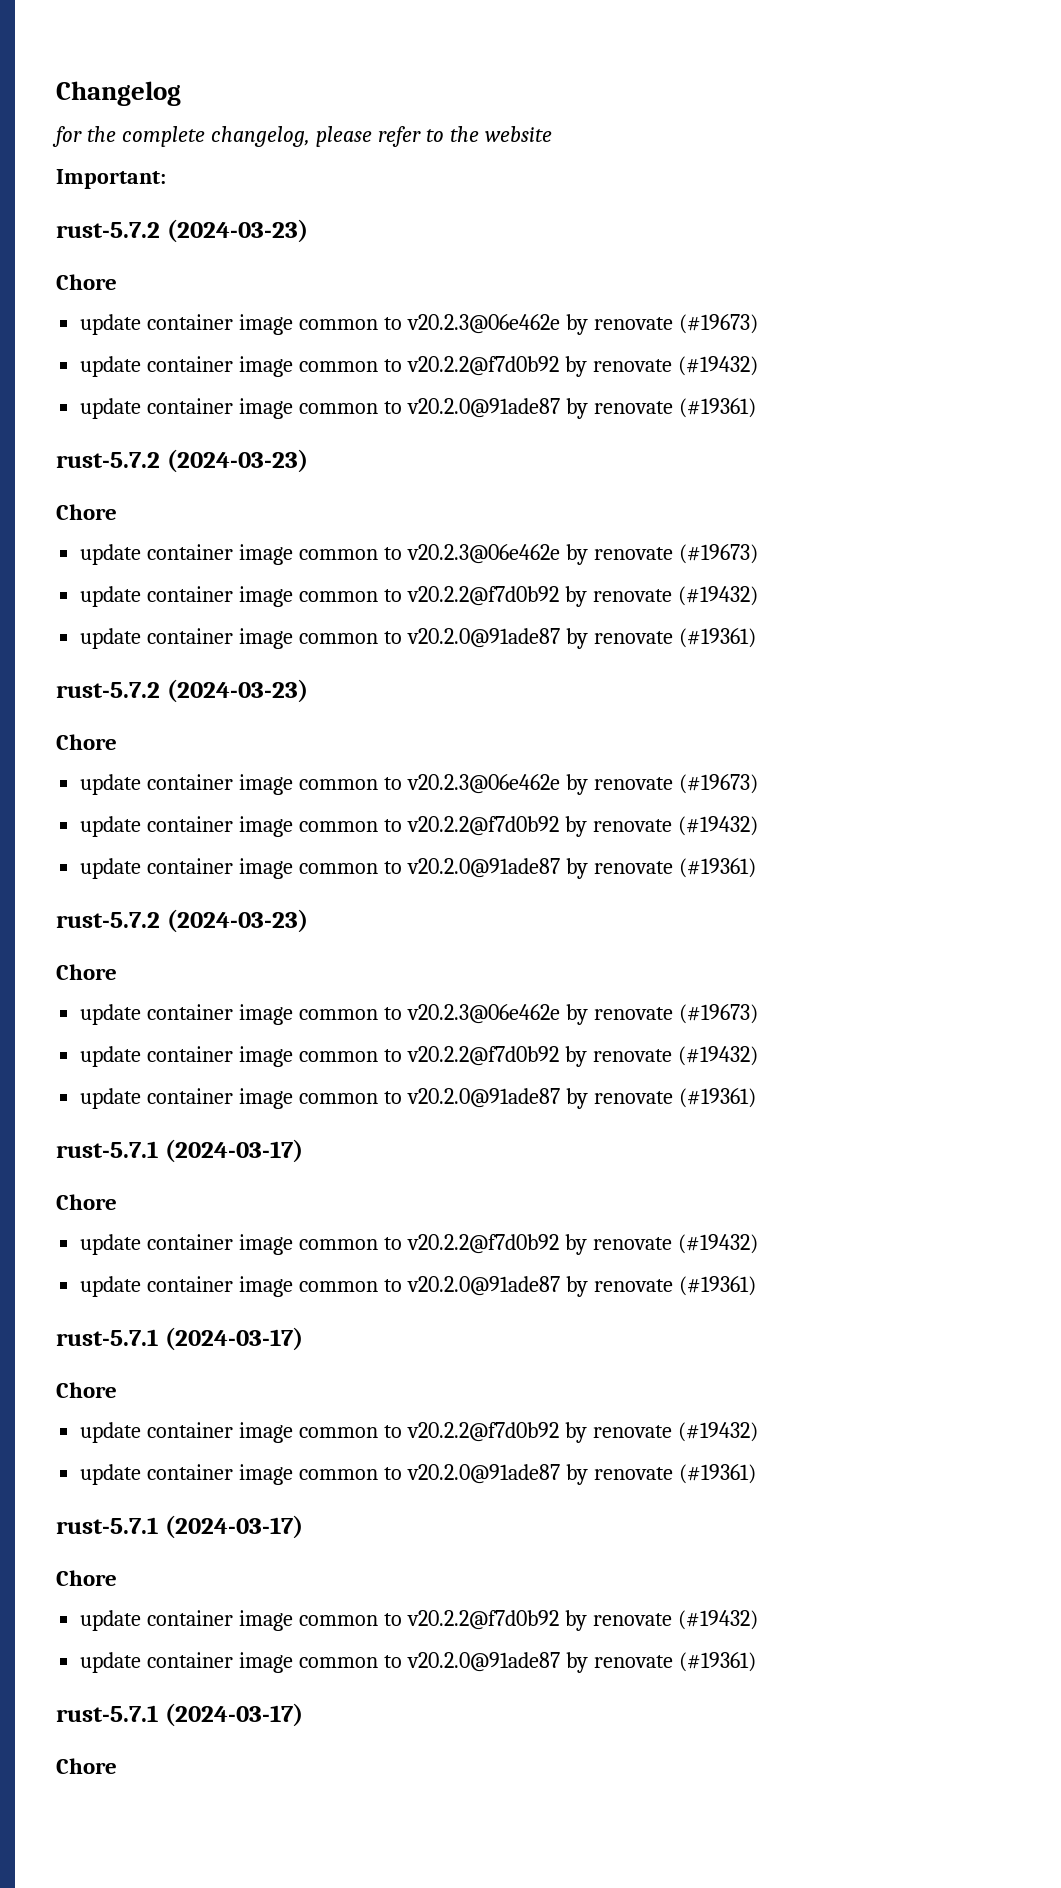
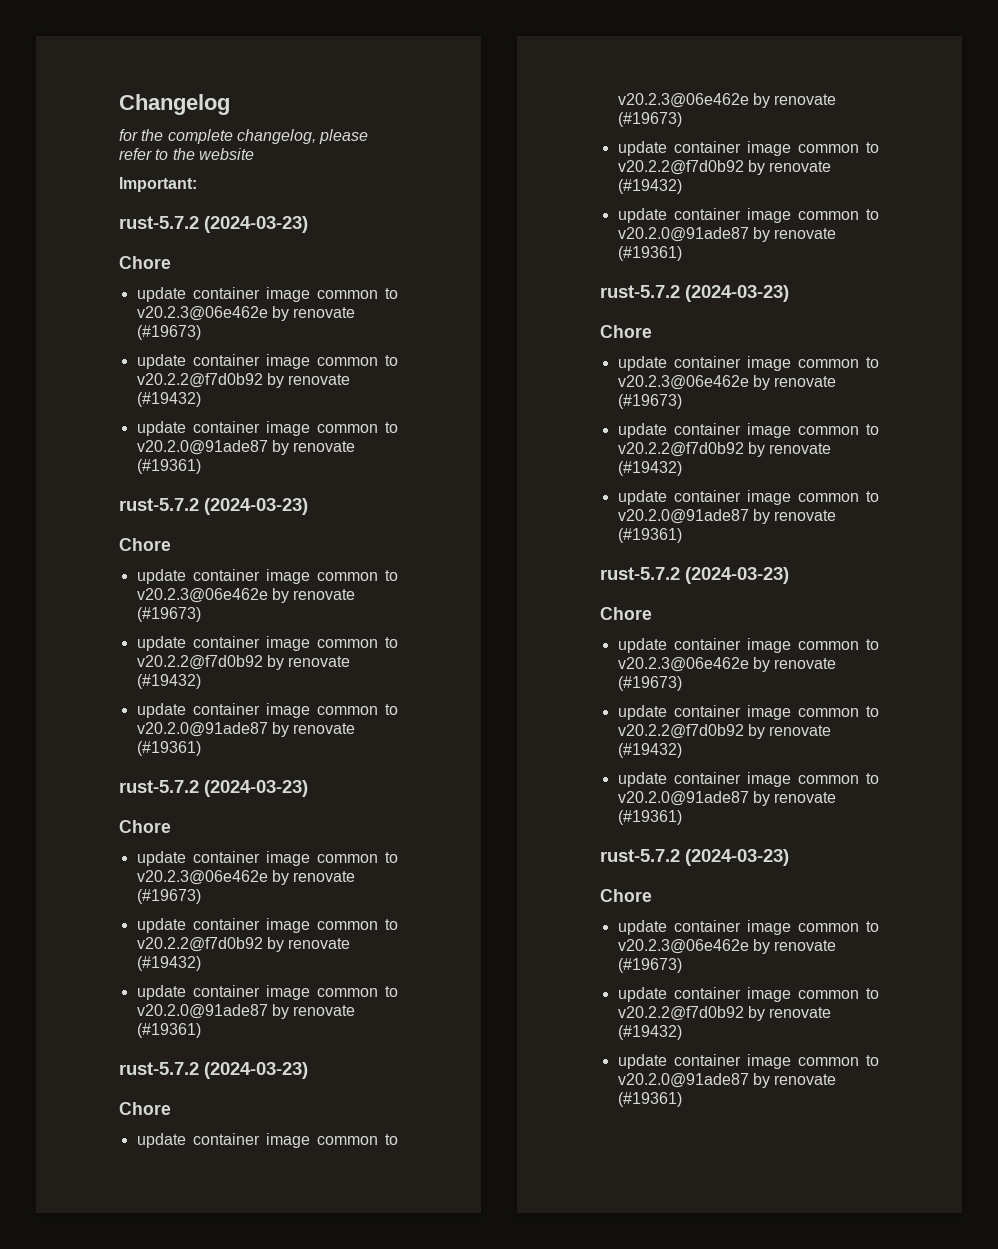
[56,1139,303,1163] [56,1194,117,1210] rust-5.7.1 (2024-03-17) // Chore -> [600,285,789,302] [600,325,652,338] [617,356,879,371] [617,375,837,390] [617,394,682,409] rust-5.7.2 (2024-03-23) // Chore // update container image common to v20.2.3@06e462e by renovate (#19673)
[56,1327,303,1351] [56,1382,117,1398] rust-5.7.1 (2024-03-17) // Chore -> [600,567,789,584] [600,607,652,620] [617,638,879,653] [617,657,837,672] [617,676,682,691] rust-5.7.2 (2024-03-23) // Chore // update container image common to v20.2.3@06e462e by renovate (#19673)
[56,1515,303,1539] [56,1570,117,1586] rust-5.7.1 (2024-03-17) // Chore -> [600,849,789,866] [600,889,652,902] [617,920,879,935] [617,939,837,954] [617,958,682,973] rust-5.7.2 (2024-03-23) // Chore // update container image common to v20.2.3@06e462e by renovate (#19673)
[56,1703,303,1727] [56,1758,117,1774] // rust-5.7.1 (2024-03-17) // Chore -> (682, 1099) none

